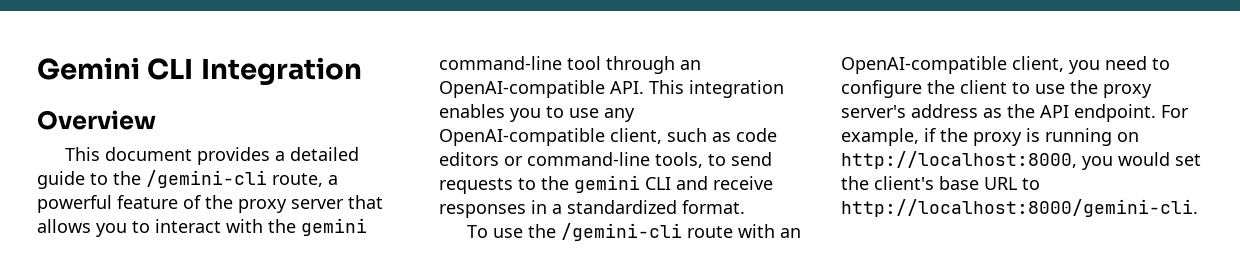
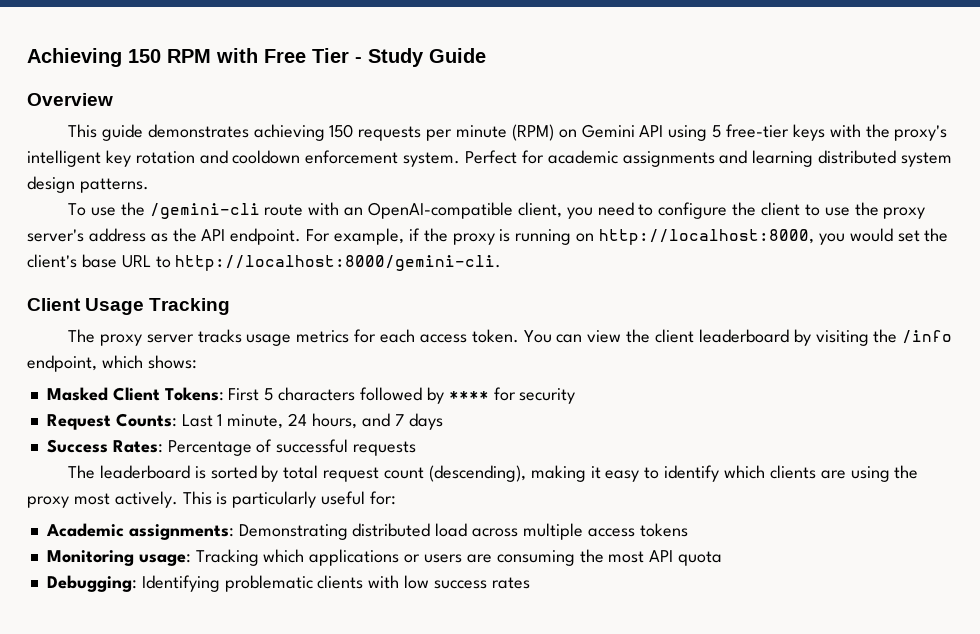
[37,57,362,85] [37,110,156,130] [64,147,359,165] [37,170,338,189] [37,195,383,213] [37,218,367,237] [439,56,701,74] [439,80,784,98] [439,104,635,122] [439,128,777,146] [439,152,772,168] [439,175,773,194] [439,200,745,218] Gemini CLI Integration // Overview // This document provides a detailed guide to the /gemini-cli route, a powerful feature of the proxy server that allows you to interact with the gemini command-line tool through an OpenAI-compatible API. This integration enables you to use any OpenAI-compatible client, such as code editors or command-line tools, to send requests to the gemini CLI and receive responses in a standardized format. -> [27,48,486,67] [27,93,113,106] [67,124,948,141] [27,150,953,167] [27,176,149,193] Achieving 150 RPM with Free Tier - Study Guide // Overview // This guide demonstrates achieving 150 requests per minute (RPM) on Gemini API using 5 free-tier keys with the proxy's intelligent key rotation and cooldown enforcement system. Perfect for academic assignments and learning distributed system design patterns.
(1198, 208) none -> [27,298,231,315] [67,329,953,346] [27,355,197,372] [46,387,576,404] [46,413,443,430] [46,439,417,456] [67,465,919,482] [27,491,397,508] [45,523,688,540] [46,549,723,566] [46,575,530,592] // Client Usage Tracking // The proxy server tracks usage metrics for each access token. You can view the client leaderboard by visiting the /info endpoint, which shows: // Masked Client Tokens: First 5 characters followed by **** for security // Request Counts: Last 1 minute, 24 hours, and 7 days // Success Rates: Percentage of successful requests // The leaderboard is sorted by total request count (descending), making it easy to identify which clients are using the proxy most actively. This is particularly useful for: // Academic assignments: Demonstrating distributed load across multiple access tokens // Monitoring usage: Tracking which applications or users are consuming the most API quota // Debugging: Identifying problematic clients with low success rates

